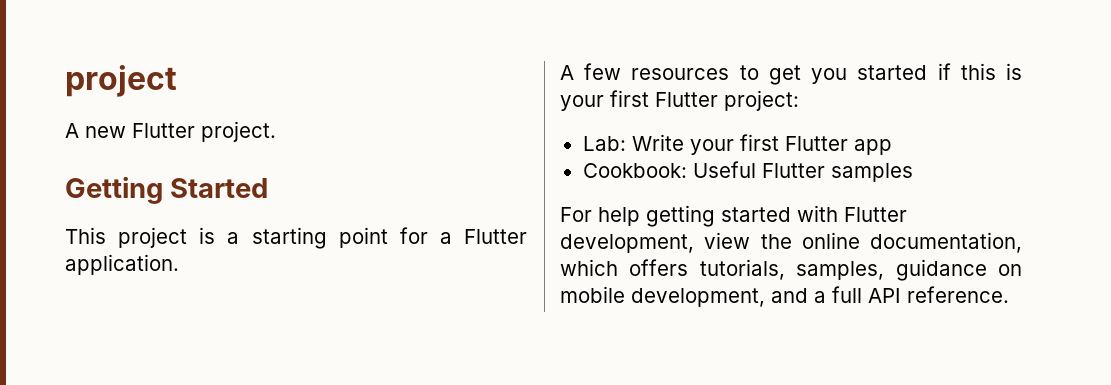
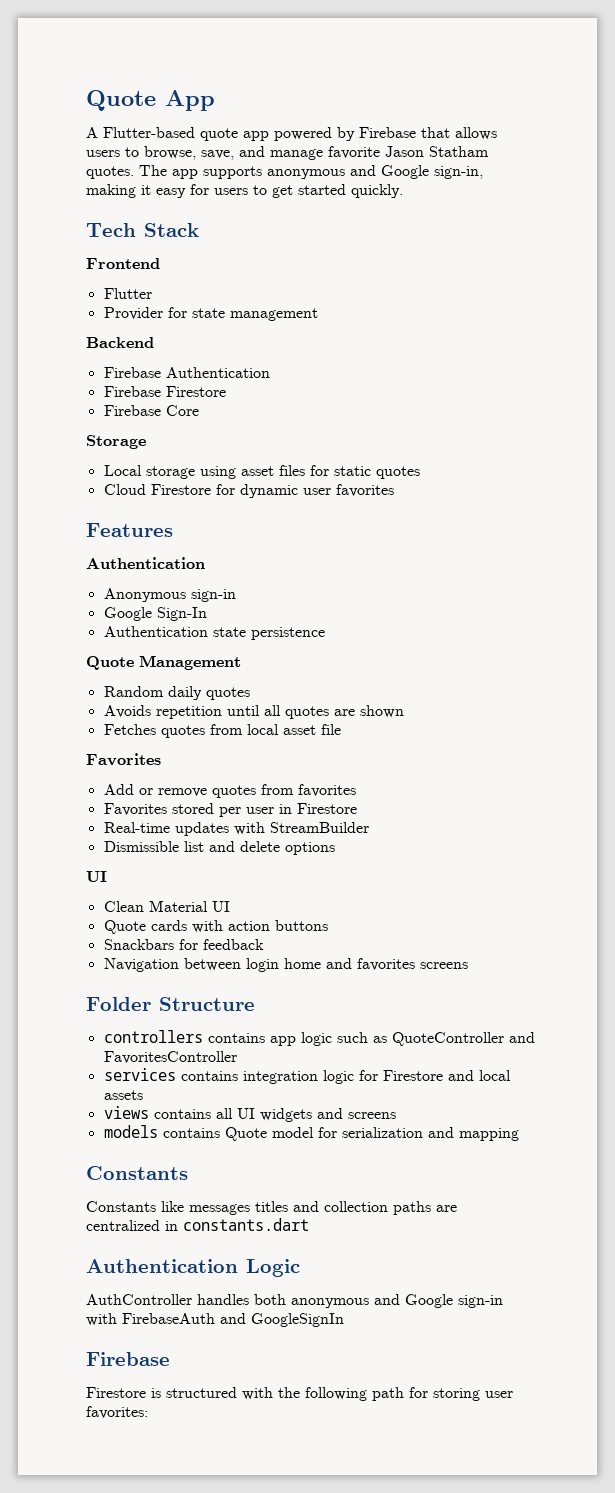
[65,65,177,97] [65,121,276,142] [65,176,269,204] [65,227,527,249] [65,254,179,275] [560,63,1022,85] [560,90,799,111] [582,134,892,155] [582,161,913,182] [560,205,907,227] [560,232,1022,253] [560,259,1022,281] [560,286,1009,307] project // A new Flutter project. // Getting Started // This project is a starting point for a Flutter application. // A few resources to get you started if this is your first Flutter project: // Lab: Write your first Flutter app // Cookbook: Useful Flutter samples // For help getting started with Flutter development, view the online documentation, which offers tutorials, samples, guidance on mobile development, and a full API reference. -> [86,90,215,111] [86,127,497,141] [86,146,489,160] [86,165,483,179] [86,184,403,198] [86,223,199,237] [86,258,160,269] [103,288,152,299] [103,307,318,321] [86,337,154,348] [103,367,270,378] [103,386,226,397] [103,405,199,416] [86,435,146,449] [103,465,420,479] [103,484,394,498] [86,523,173,537] [86,557,205,569] [103,588,236,602] [103,607,207,621] [103,626,325,640] [86,655,241,670] [103,686,250,700] [103,705,404,719] [103,724,341,738] [86,753,161,766] [103,784,356,798] [103,803,357,817] [103,822,369,836] [103,841,335,855] [86,871,107,882] [103,900,230,912] [103,920,328,934] [103,939,264,950] [103,958,468,972] [86,997,255,1011] [103,1030,535,1046] [103,1051,237,1064] [103,1068,511,1084] [103,1090,143,1100] [103,1106,396,1122] [103,1125,519,1141] [86,1166,188,1180] [86,1201,457,1215] [86,1218,309,1231] [86,1259,300,1277] [86,1294,503,1308] [86,1313,344,1327] [86,1352,170,1366] [86,1387,513,1401] [86,1406,148,1419] Quote App // A Flutter-based quote app powered by Firebase that allows users to browse, save, and manage favorite Jason Statham quotes. The app supports anonymous and Google sign-in, making it easy for users to get started quickly. // Tech Stack // Frontend // Flutter // Provider for state management // Backend // Firebase Authentication // Firebase Firestore // Firebase Core // Storage // Local storage using asset files for static quotes // Cloud Firestore for dynamic user favorites // Features // Authentication // Anonymous sign-in // Google Sign-In // Authentication state persistence // Quote Management // Random daily quotes // Avoids repetition until all quotes are shown // Fetches quotes from local asset file // Favorites // Add or remove quotes from favorites // Favorites stored per user in Firestore // Real-time updates with StreamBuilder // Dismissible list and delete options // UI // Clean Material UI // Quote cards with action buttons // Snackbars for feedback // Navigation between login home and favorites screens // Folder Structure // controllers contains app logic such as QuoteController and FavoritesController // services contains integration logic for Firestore and local assets // views contains all UI widgets and screens // models contains Quote model for serialization and mapping // Constants // Constants like messages titles and collection paths are centralized in constants.dart // Authentication Logic // AuthController handles both anonymous and Google sign-in with FirebaseAuth and GoogleSignIn // Firebase // Firestore is structured with the following path for storing user favorites:

